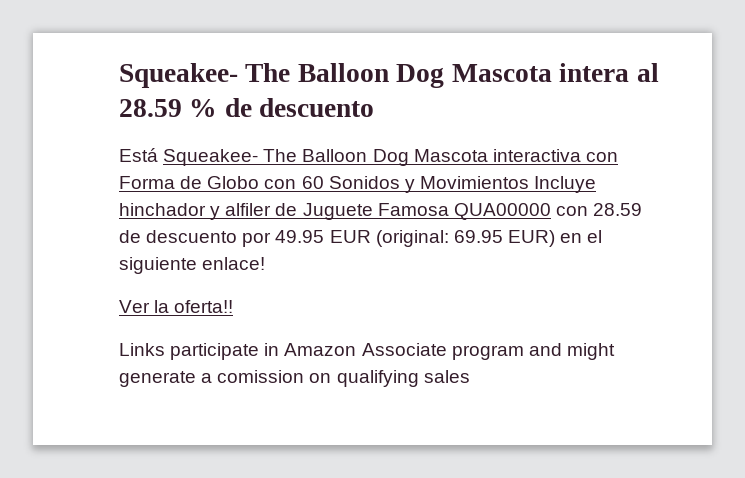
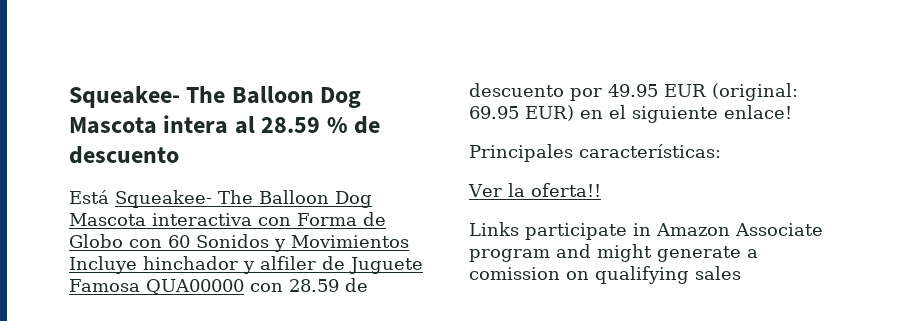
(266, 263) none -> [469,144,721,162] // Principales características:

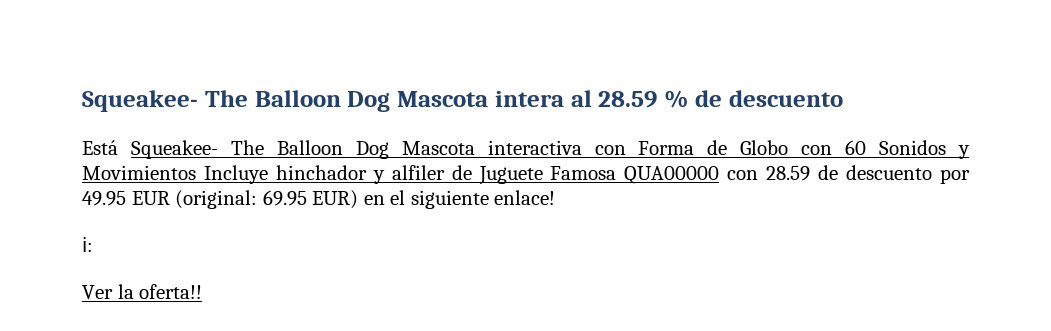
[469,144,721,162] Principales características: -> [82,237,93,252] ℹ:
[469,222,823,240] [469,244,758,262] [469,266,741,284] // Links participate in Amazon Associate program and might generate a comission on qualifying sales -> (203, 291) none

